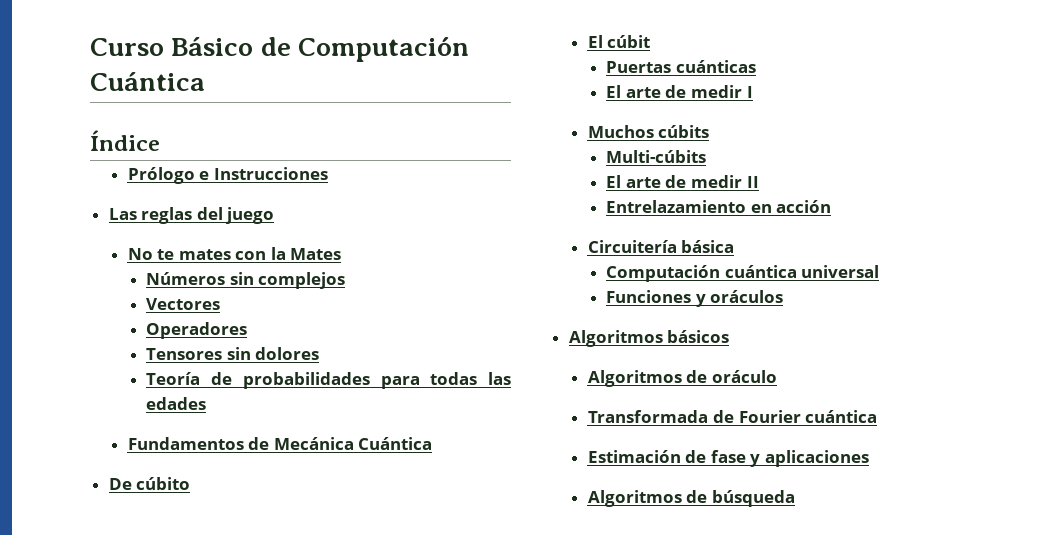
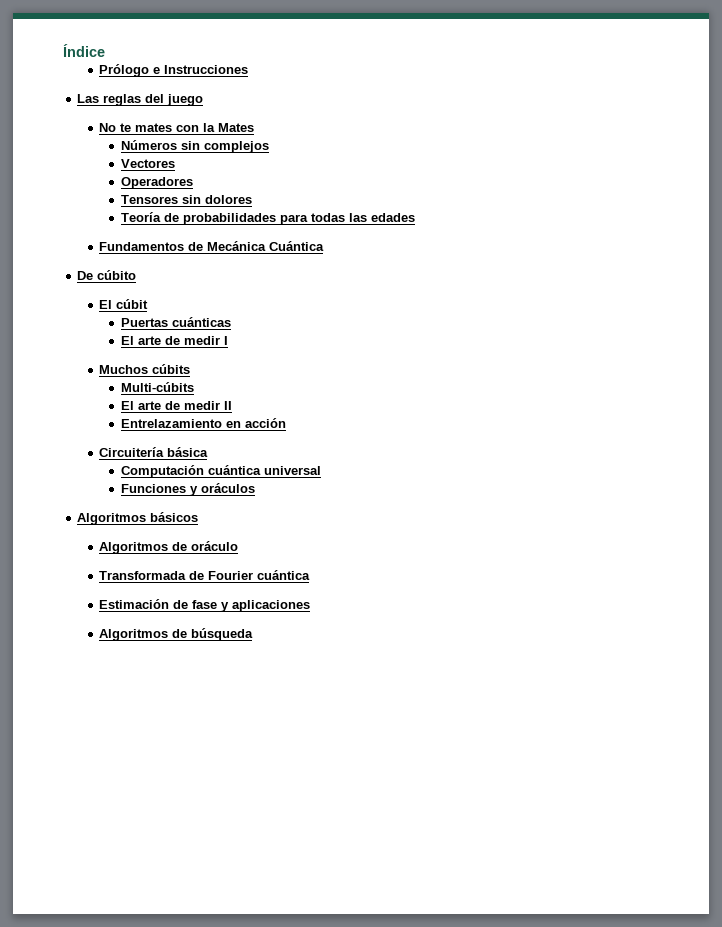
[90,36,470,62] [90,72,205,91] Curso Básico de Computación Cuántica // -> (63, 50) none

